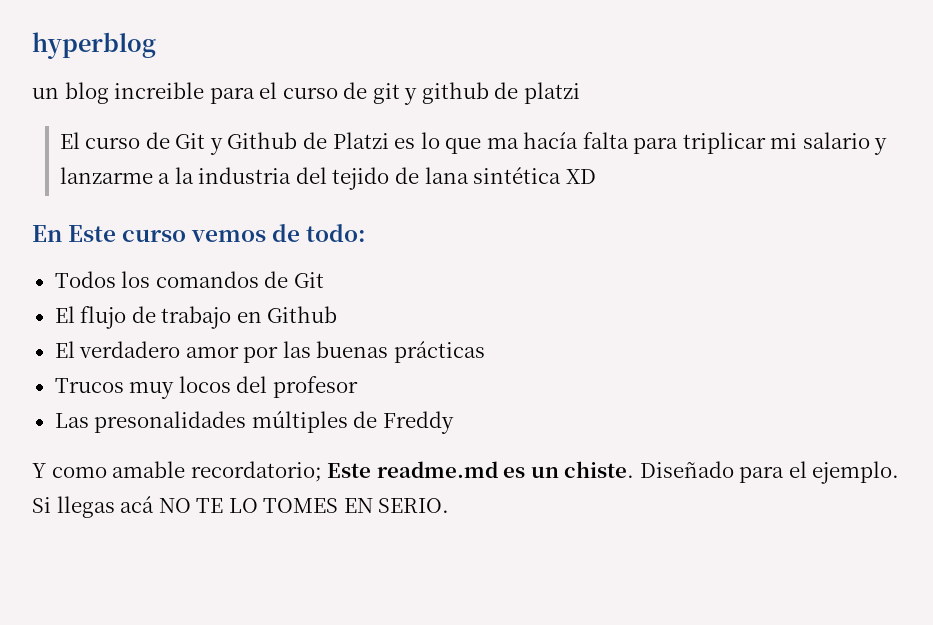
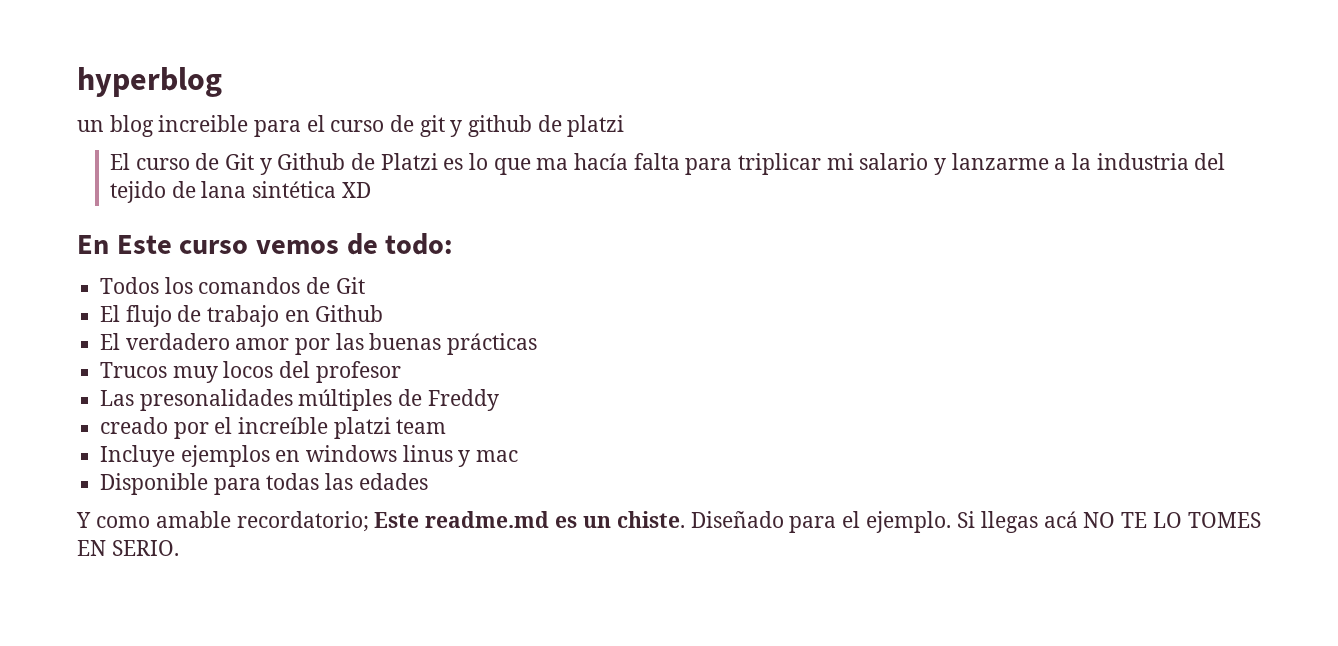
(454, 422) none -> [100,417,447,439] [100,445,519,467] [100,473,428,495] // creado por el increíble platzi team // Incluye ejemplos en windows linus y mac // Disponible para todas las edades

